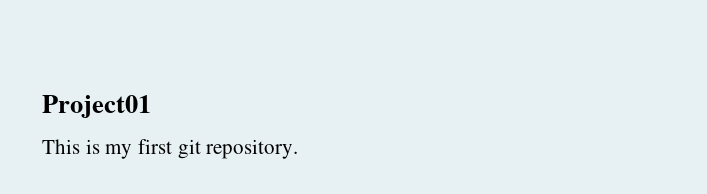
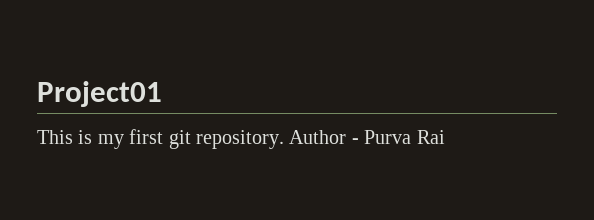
(299, 149) none -> [289,130,445,144] Author - Purva Rai

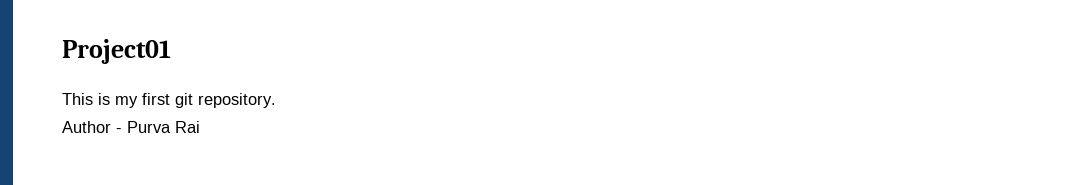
(284, 139) none -> (276, 100) //

